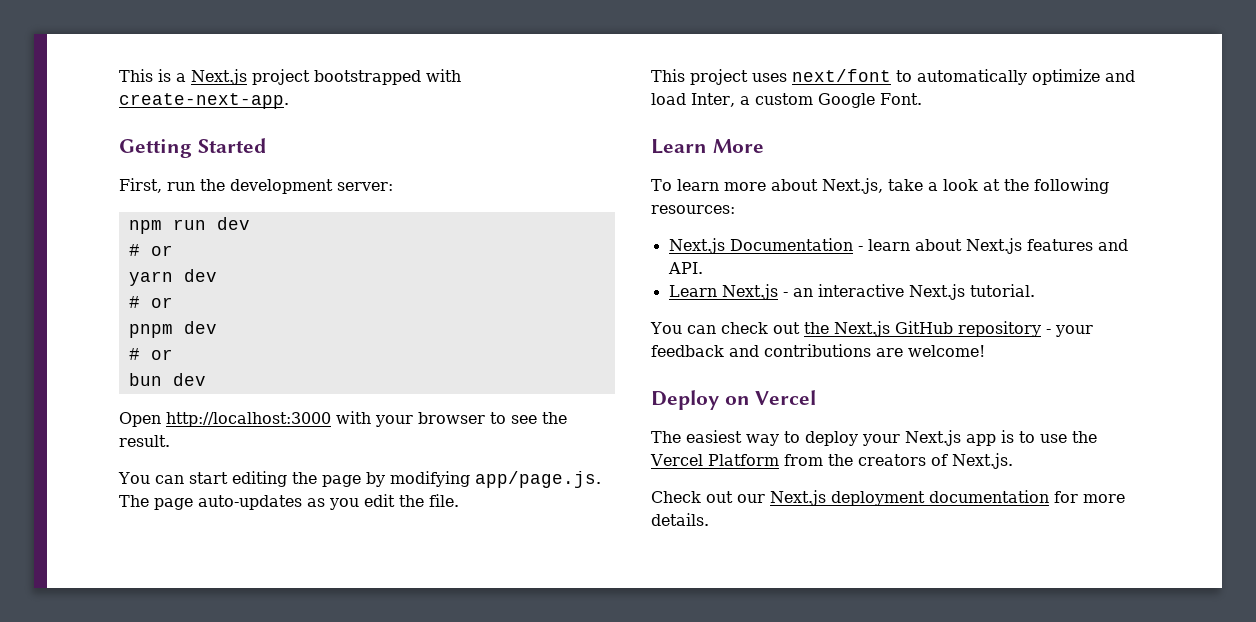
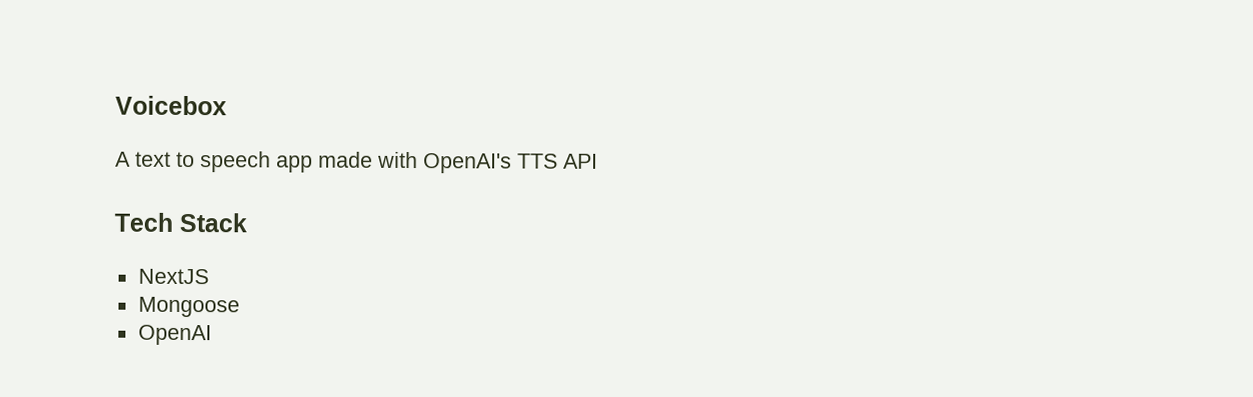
[119,69,461,85] [119,93,289,109] [119,138,266,158] [119,178,393,194] [128,217,250,234] [128,244,173,256] [128,269,217,286] [128,296,173,308] [128,321,217,338] [128,348,173,360] [128,373,206,386] [119,411,567,427] [119,435,170,447] [118,471,601,488] [119,494,459,510] [651,69,1135,85] [651,93,922,108] [651,139,764,154] [651,178,1109,194] [651,205,735,214] [668,238,1128,254] [667,262,703,274] [668,284,1035,300] [650,321,1093,337] [651,344,985,357] [651,390,817,410] [651,430,1097,446] [650,453,1013,469] [651,490,1125,506] [651,513,709,526] This is a Next.js project bootstrapped with create-next-app. // Getting Started // First, run the development server: // npm run dev // # or // yarn dev // # or // pnpm dev // # or // bun dev // Open http://localhost:3000 with your browser to see the result. // You can start editing the page by modifying app/page.js. The page auto-updates as you edit the file. // This project uses next/font to automatically optimize and load Inter, a custom Google Font. // Learn More // To learn more about Next.js, take a look at the following resources: // Next.js Documentation - learn about Next.js features and API. // Learn Next.js - an interactive Next.js tutorial. // You can check out the Next.js GitHub repository - your feedback and contributions are welcome! // Deploy on Vercel // The easiest way to deploy your Next.js app is to use the Vercel Platform from the creators of Next.js. // Check out our Next.js deployment documentation for more details. -> [115,95,227,116] [115,151,598,174] [114,212,247,233] [137,268,209,285] [137,296,240,318] [137,324,212,346] Voicebox // A text to speech app made with OpenAI's TTS API // Tech Stack // NextJS // Mongoose // OpenAI

